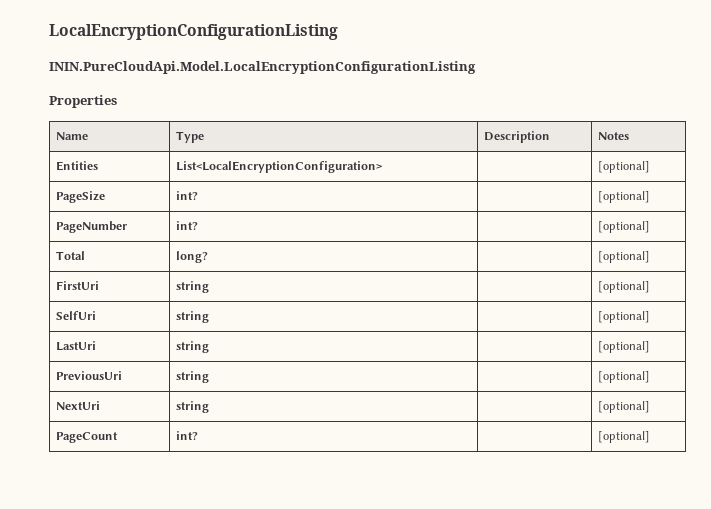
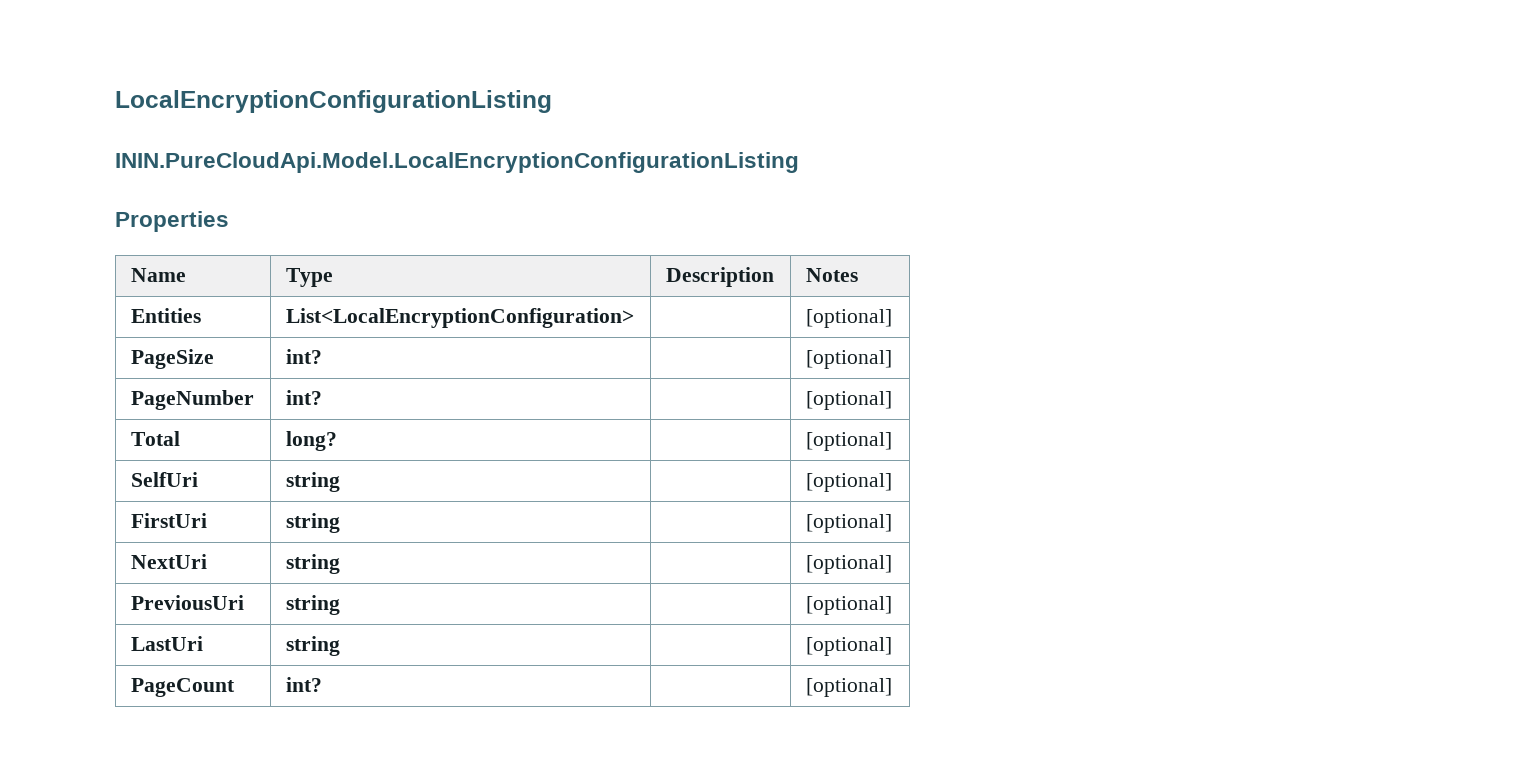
(651, 257) none -> [130,472,198,487] [285,472,340,492] [805,473,892,492] // SelfUri | string | | [optional]
[56,311,97,320] SelfUri -> [130,554,207,569] [285,554,340,574] [805,555,892,574] [130,595,244,610] NextUri | string | | [optional] // PreviousUri
[56,371,123,380] [176,371,210,383] [598,371,651,383] [56,401,101,410] [176,401,210,413] [598,401,651,413] // PreviousUri | string | | [optional] // NextUri | string | | [optional] -> (892, 646) none

